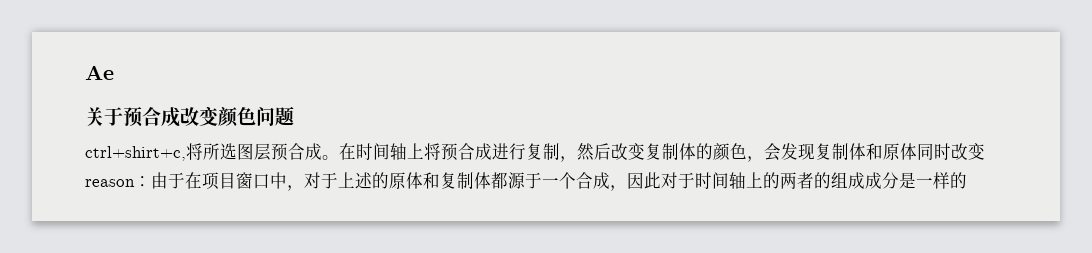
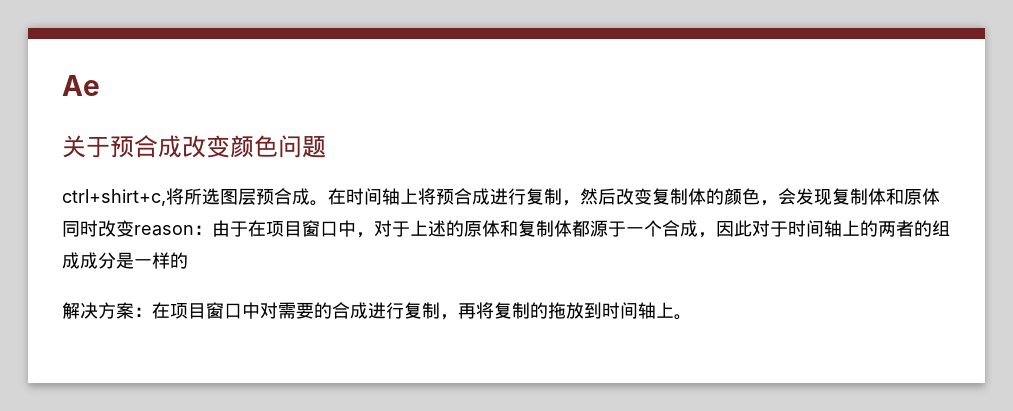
(967, 180) none -> [62,302,692,320] // 解决方案：在项目窗口中对需要的合成进行复制，再将复制的拖放到时间轴上。

